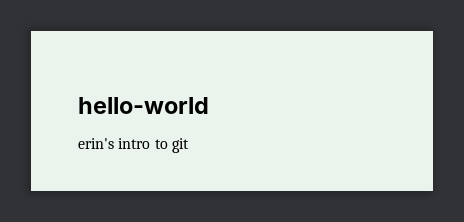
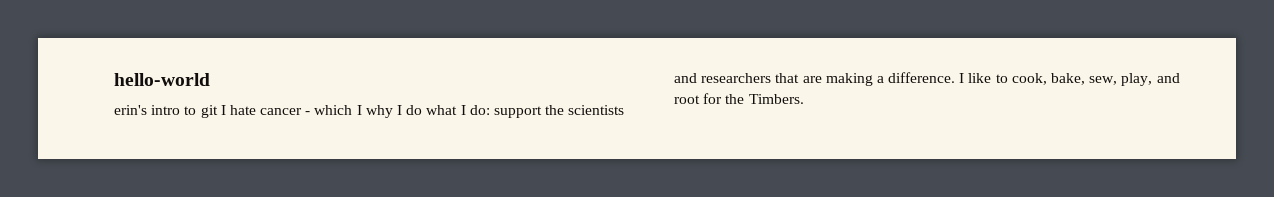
(189, 145) none -> [220,105,625,118] [674,72,1180,86] [674,93,804,104] I hate cancer - which I why I do what I do: support the scientists and researchers that are making a difference. I like to cook, bake, sew, play, and root for the Timbers.

